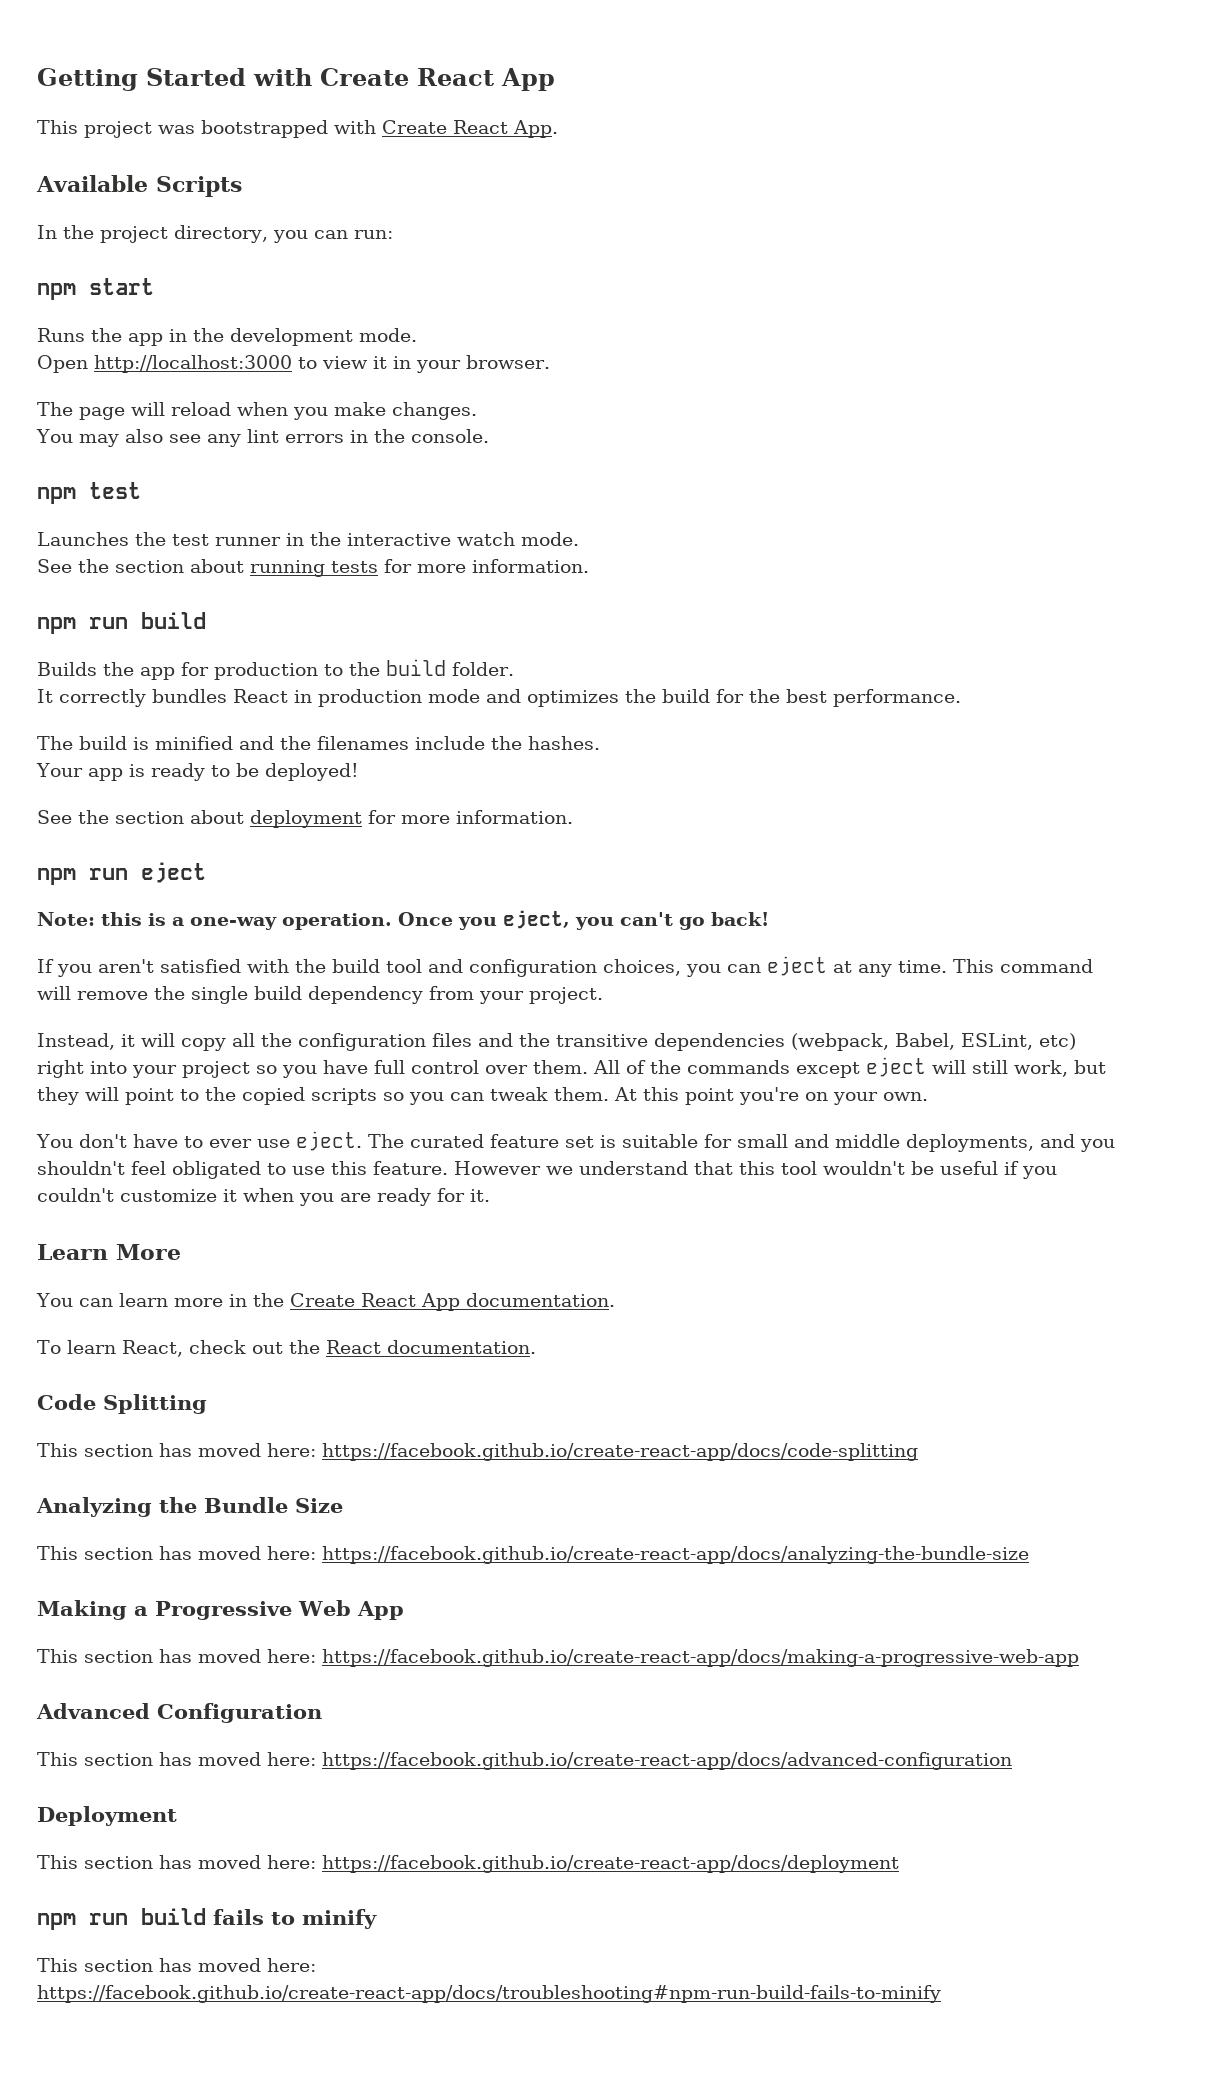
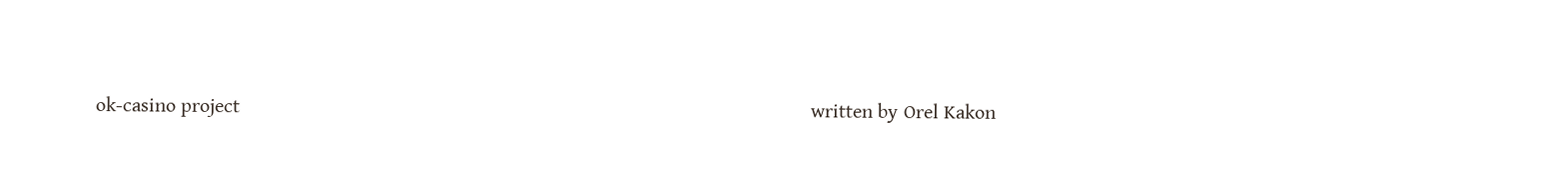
[37,68,555,91] [37,120,558,138] [36,175,242,197] [37,225,393,243] [37,278,154,300] [37,328,417,346] [37,355,550,373] [37,402,477,420] [36,429,489,447] [37,482,141,504] [37,532,579,546] [37,559,589,577] [37,612,206,634] [37,659,514,680] [37,689,961,707] [37,736,600,750] [36,763,359,781] [37,810,573,828] [37,862,206,885] [37,910,769,930] [37,956,1093,977] [37,986,603,1004] [37,1033,1076,1051] [37,1057,1106,1078] [37,1087,928,1105] [36,1131,1115,1152] [37,1161,1057,1179] [37,1188,490,1206] [37,1244,181,1260] [36,1293,615,1311] [37,1340,536,1357] [37,1394,207,1414] [37,1443,918,1461] [36,1497,343,1517] [37,1546,1029,1564] [37,1600,404,1620] [37,1649,1079,1667] [36,1703,322,1723] [37,1752,1012,1770] [37,1806,177,1826] [37,1855,899,1873] [37,1908,377,1930] [37,1958,316,1972] [37,1985,941,2003] Getting Started with Create React App // This project was bootstrapped with Create React App. // Available Scripts // In the project directory, you can run: // npm start // Runs the app in the development mode. // Open http://localhost:3000 to view it in your browser. // The page will reload when you make changes. // You may also see any lint errors in the console. // npm test // Launches the test runner in the interactive watch mode. // See the section about running tests for more information. // npm run build // Builds the app for production to the build folder. // It correctly bundles React in production mode and optimizes the build for the best performance. // The build is minified and the filenames include the hashes. // Your app is ready to be deployed! // See the section about deployment for more information. // npm run eject // Note: this is a one-way operation. Once you eject, you can't go back! // If you aren't satisfied with the build tool and configuration choices, you can eject at any time. This command will remove the single build dependency from your project. // Instead, it will copy all the configuration files and the transitive dependencies (webpack, Babel, ESLint, etc) right into your project so you have full control over them. All of the commands except eject will still work, but they will point to the copied scripts so you can tweak them. At this point you're on your own. // You don't have to ever use eject. The curated feature set is suitable for small and middle deployments, and you shouldn't feel obligated to use this feature. However we understand that this tool wouldn't be useful if you couldn't customize it when you are ready for it. // Learn More // You can learn more in the Create React App documentation. // To learn React, check out the React documentation. // Code Splitting // This section has moved here: https://facebook.github.io/create-react-app/docs/code-splitting // Analyzing the Bundle Size // This section has moved here: https://facebook.github.io/create-react-app/docs/analyzing-the-bundle-size // Making a Progressive Web App // This section has moved here: https://facebook.github.io/create-react-app/docs/making-a-progressive-web-app // Advanced Configuration // This section has moved here: https://facebook.github.io/create-react-app/docs/advanced-configuration // Deployment // This section has moved here: https://facebook.github.io/create-react-app/docs/deployment // npm run build fails to minify // This section has moved here: https://facebook.github.io/create-react-app/docs/troubleshooting#npm-run-build-fails-to-minify -> [95,96,241,118] [810,102,996,124] ok-casino project // written by Orel Kakon

